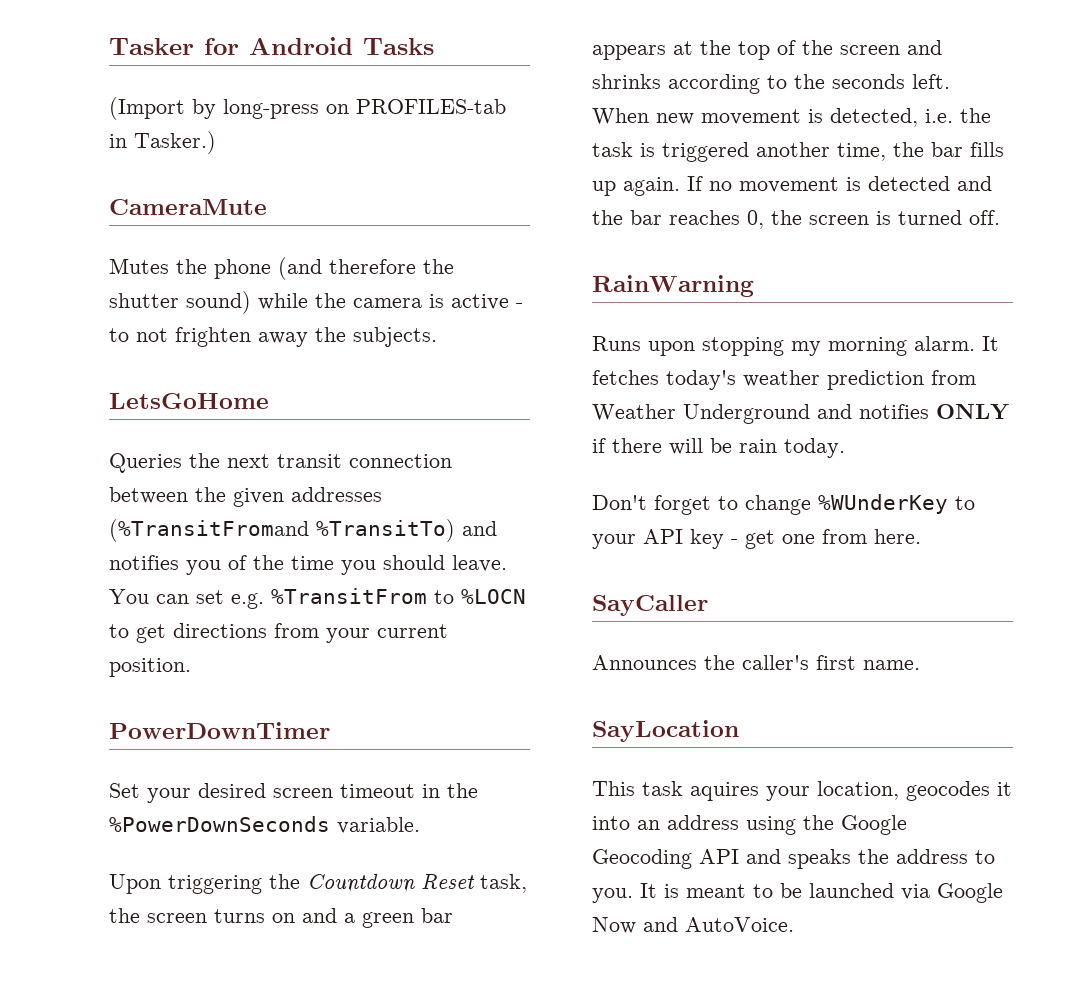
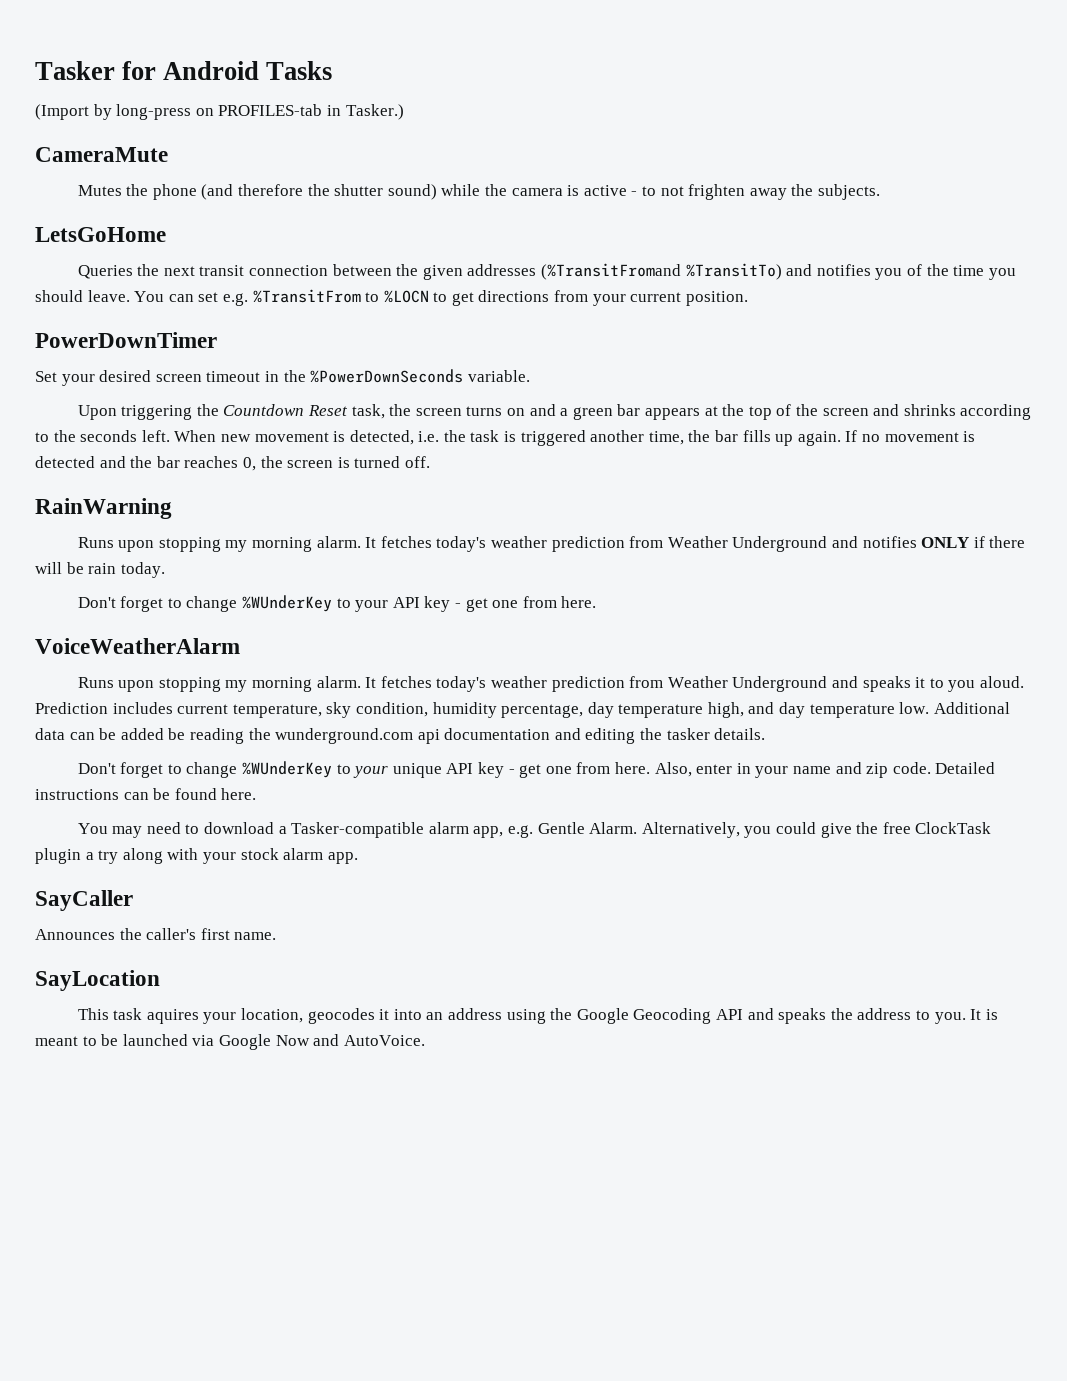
(921, 536) none -> [35,638,240,654] [77,676,1024,692] [35,702,1010,718] [35,728,766,744] [77,761,996,778] [35,788,257,800] [77,822,992,838] [35,848,358,864] // VoiceWeatherAlarm // Runs upon stopping my morning alarm. It fetches today's weather prediction from Weather Underground and speaks it to you aloud. Prediction includes current temperature, sky condition, humidity percentage, day temperature high, and day temperature low. Additional data can be added be reading the wunderground.com api documentation and editing the tasker details. // Don't forget to change %WUnderKey to your unique API key - get one from here. Also, enter in your name and zip code. Detailed instructions can be found here. // You may need to download a Tasker-compatible alarm app, e.g. Gentle Alarm. Alternatively, you could give the free ClockTask plugin a try along with your stock alarm app.

